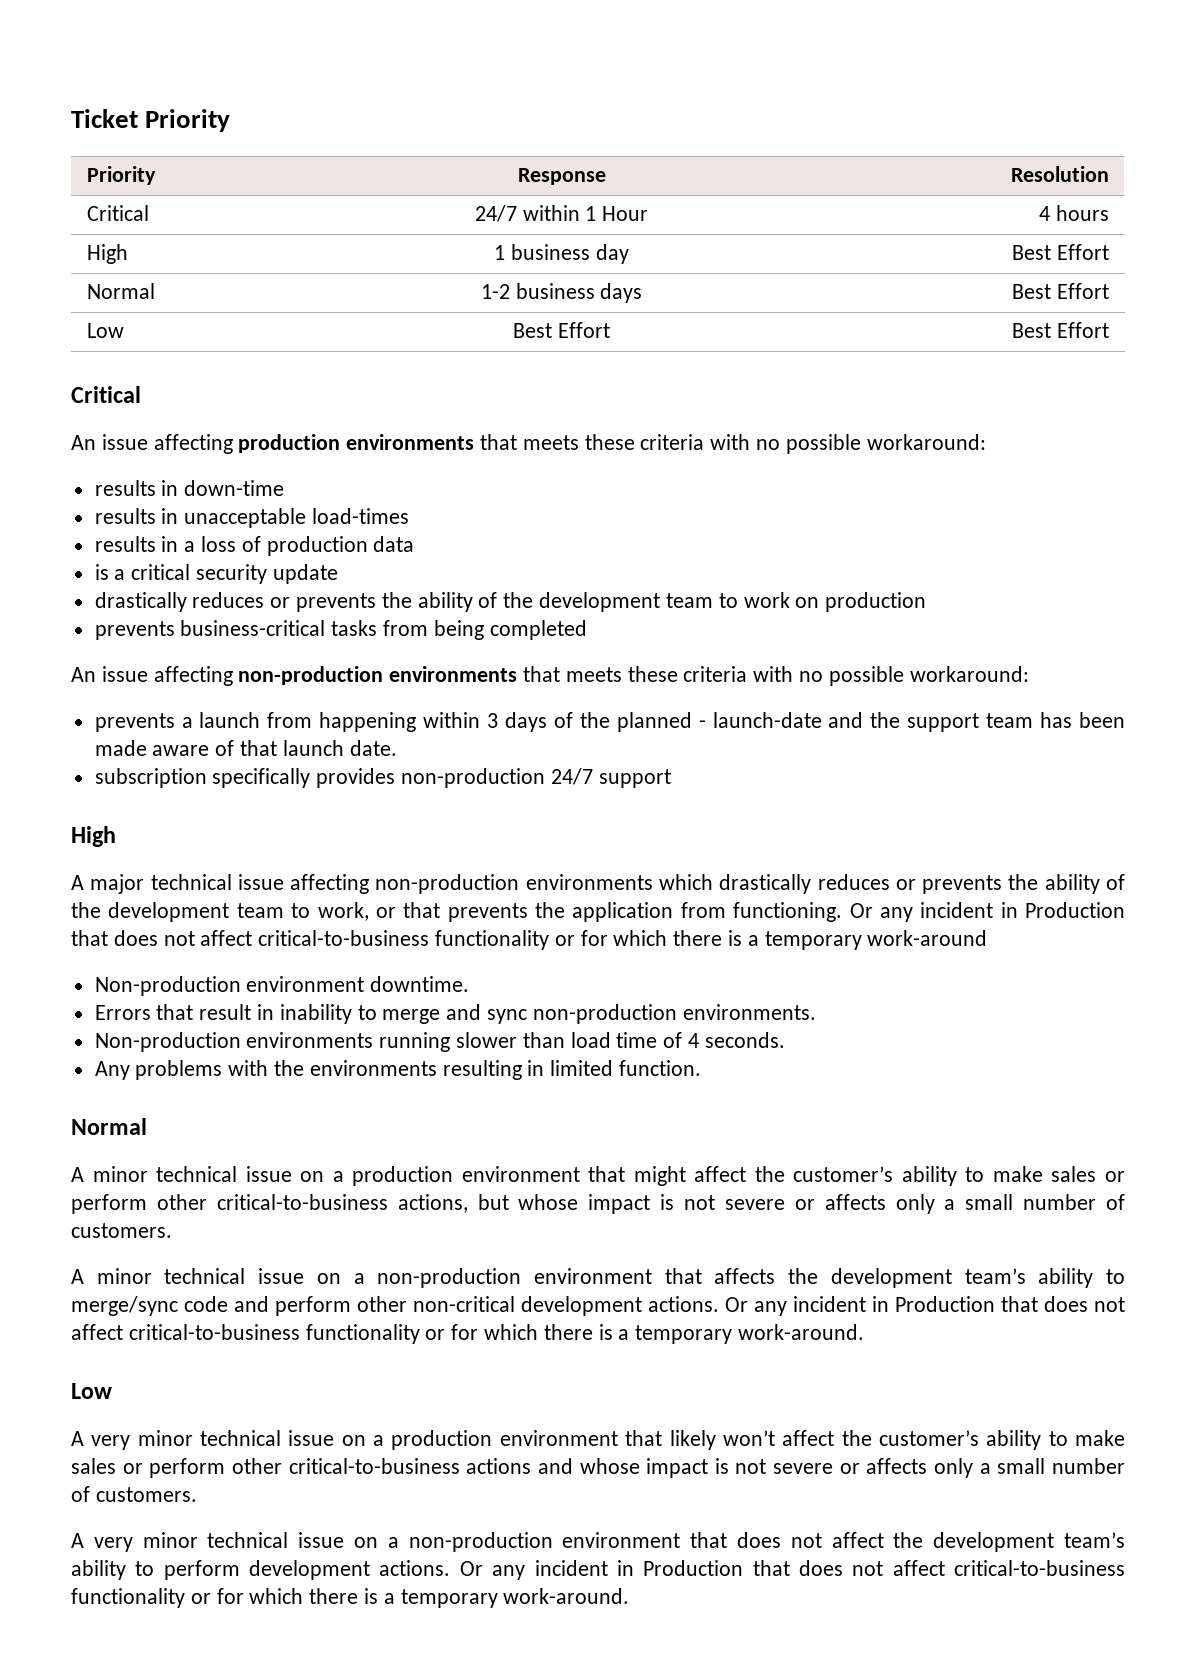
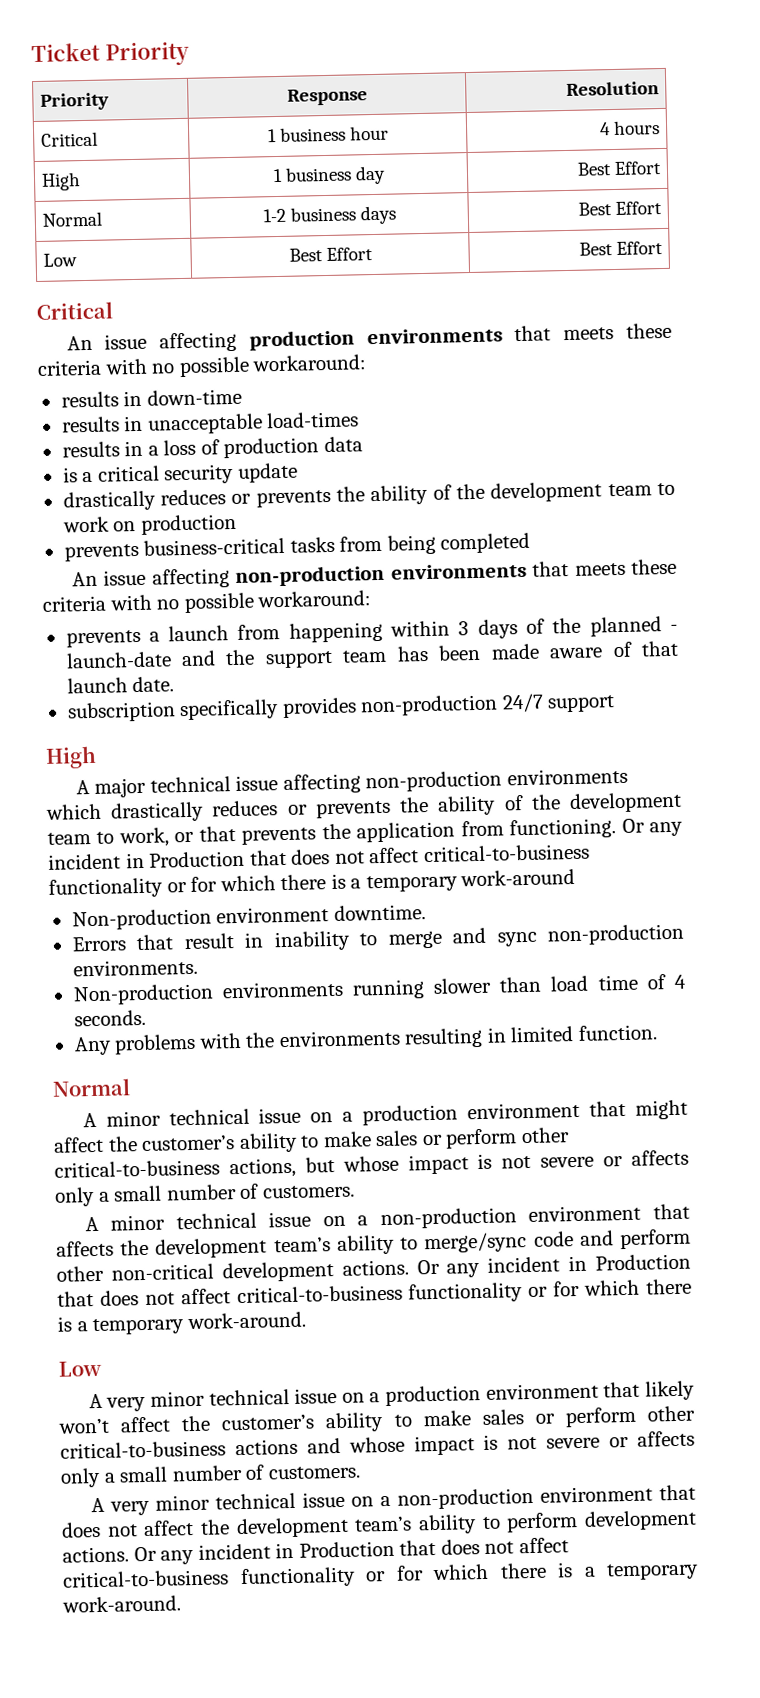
[474,205,649,222] 24/7 within 1 Hour -> [267,125,389,143] 1 business hour

